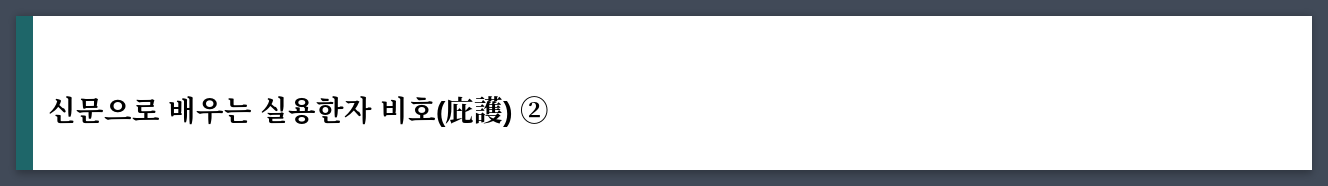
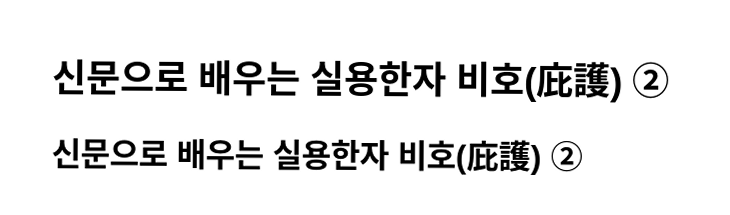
[48,96,549,127] 신문으로 배우는 실용한자 비호(庇護) ② -> [52,59,670,103] [51,137,583,176] 신문으로 배우는 실용한자 비호(庇護) ② // 신문으로 배우는 실용한자 비호(庇護) ②

